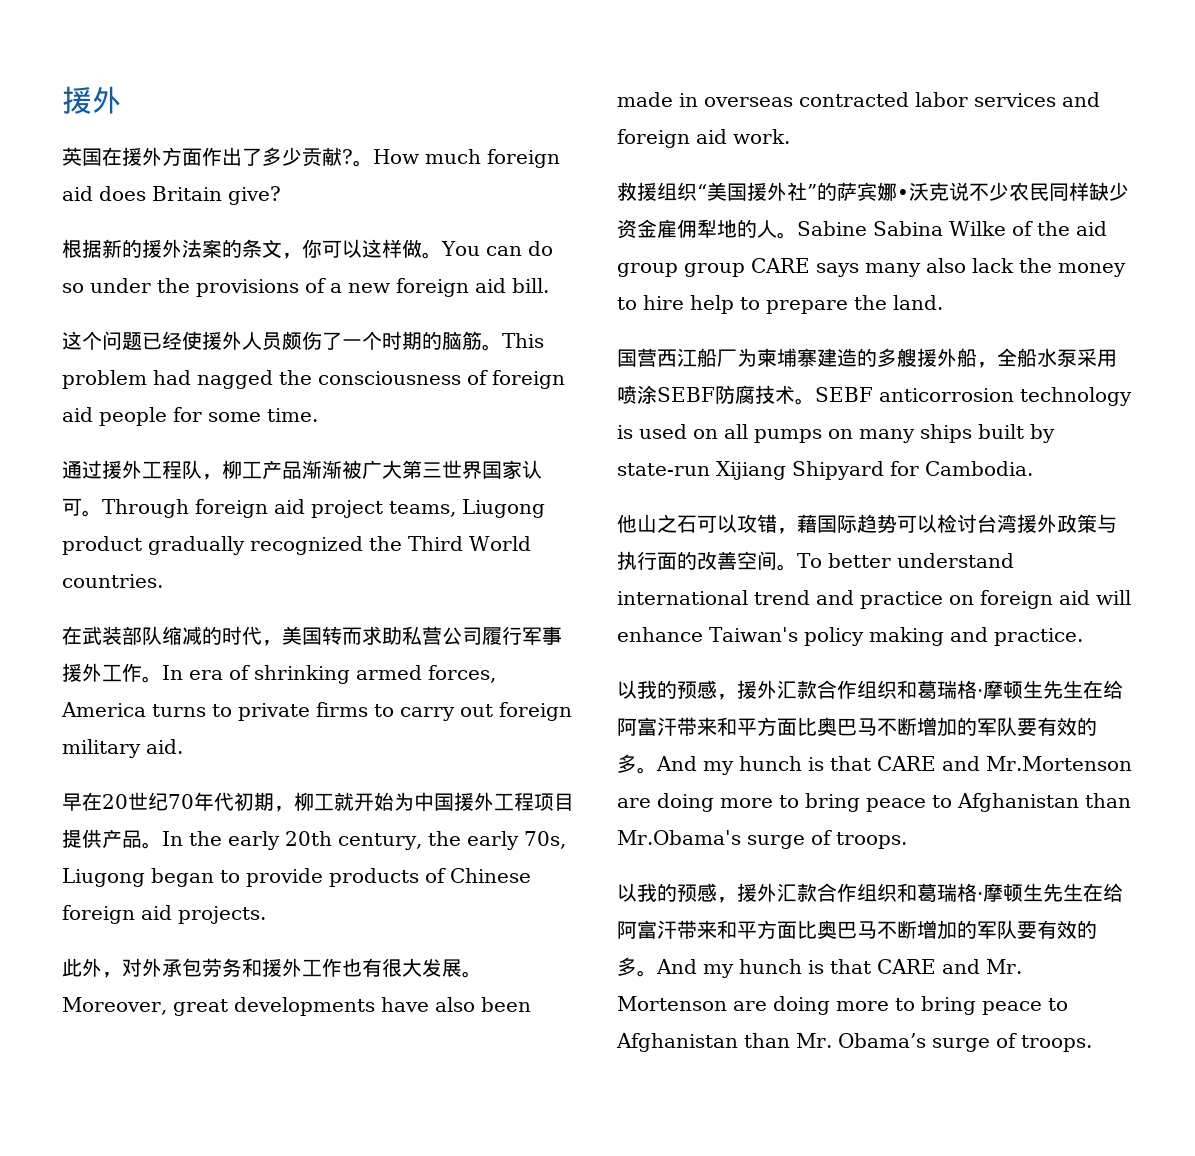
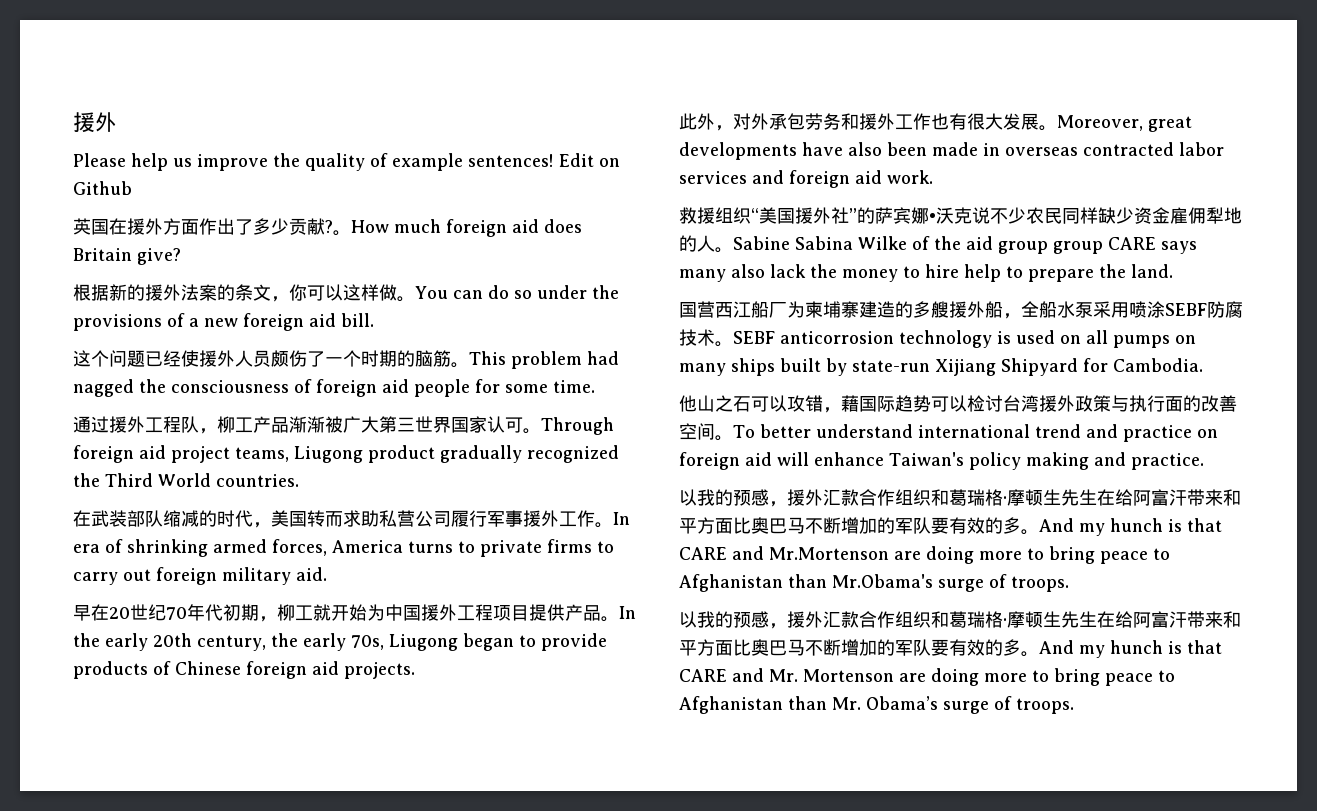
[62,86,122,114] 援外 -> [73,112,117,133] [73,153,620,171] [73,181,132,195] 援外 // Please help us improve the quality of example sentences! Edit on Github

